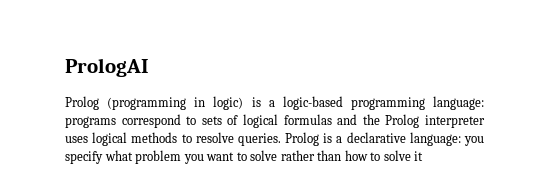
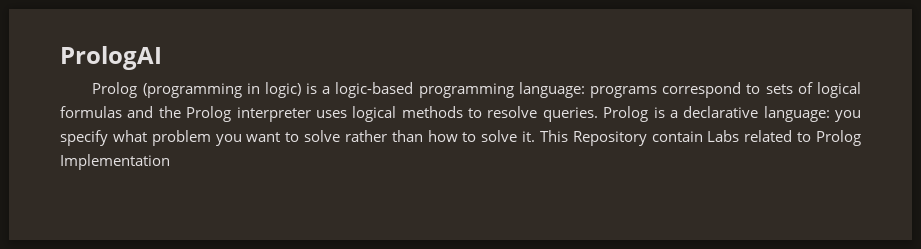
[414,151,424,161] it -> [522,130,862,146] [60,154,170,170] it. This Repository contain Labs related to Prolog Implementation

